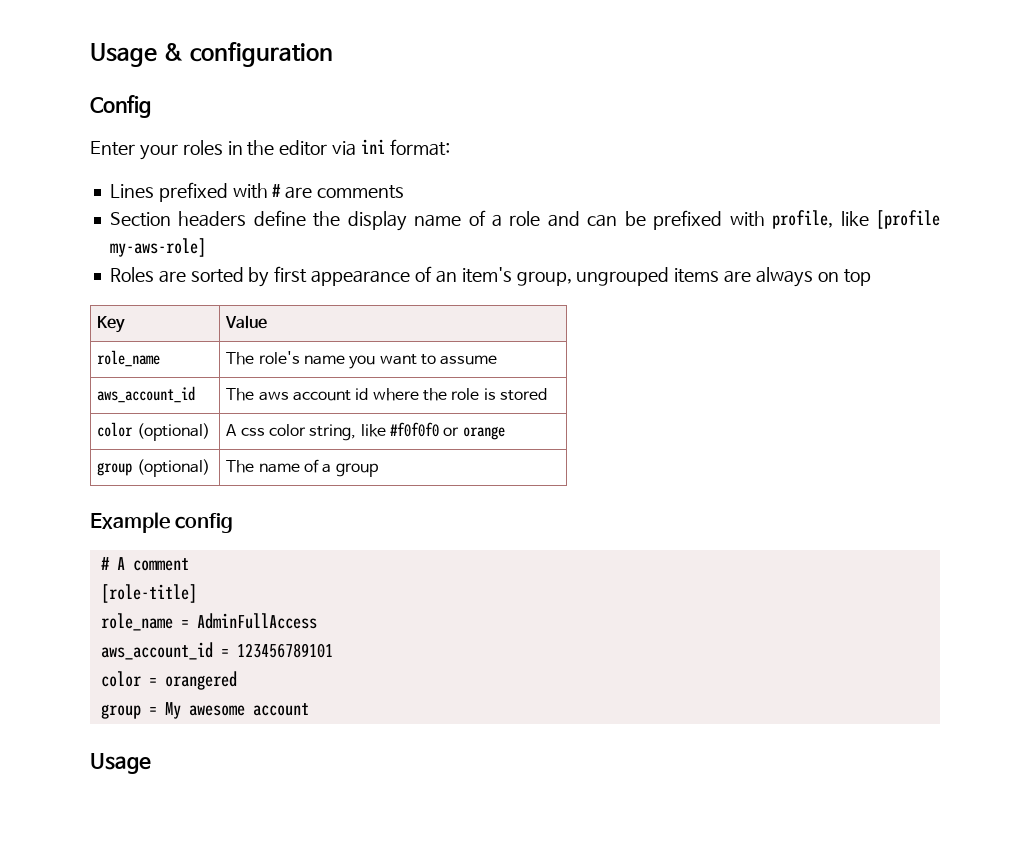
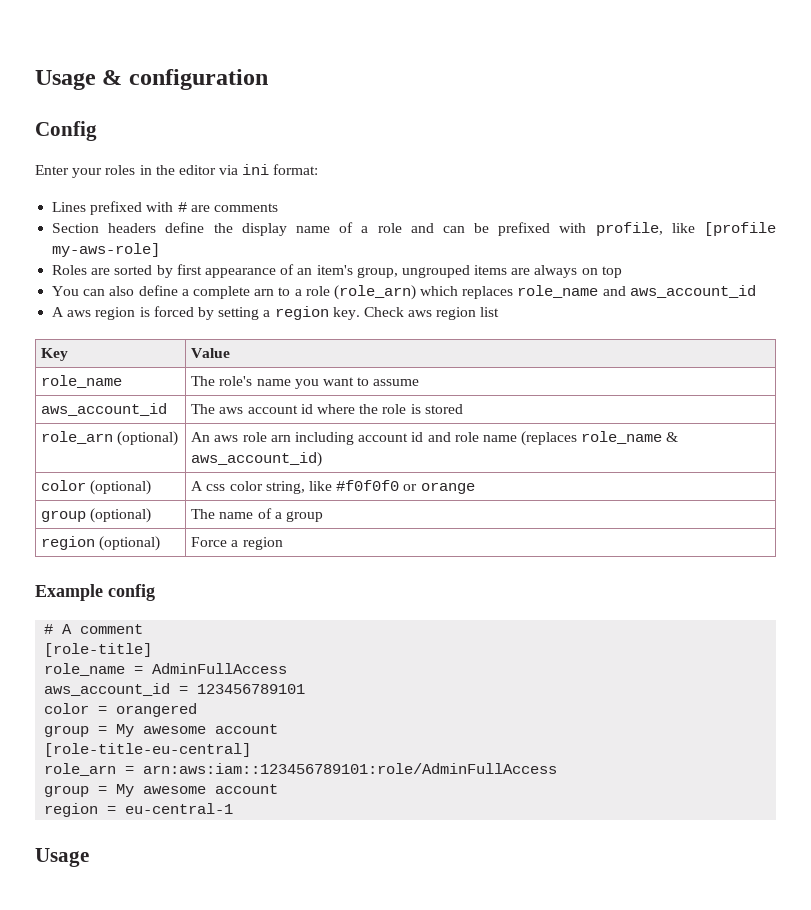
(871, 277) none -> [52,285,756,300] [52,306,500,320] // You can also define a complete arn to a role (role_arn) which replaces role_name and aws_account_id // A aws region is forced by setting a region key. Check aws region list
(548, 394) none -> [41,431,179,446] [191,431,679,446] [191,452,323,467] // role_arn (optional) | An aws role arn including account id and role name (replaces role_name & aws_account_id)
(378, 470) none -> [41,536,161,551] [191,537,283,550] // region (optional) | Force a region
(309, 709) none -> [44,743,252,757] [44,763,558,776] [44,784,279,797] [44,803,234,817] // [role-title-eu-central] // role_arn = arn:aws:iam::123456789101:role/AdminFullAccess // group = My awesome account // region = eu-central-1

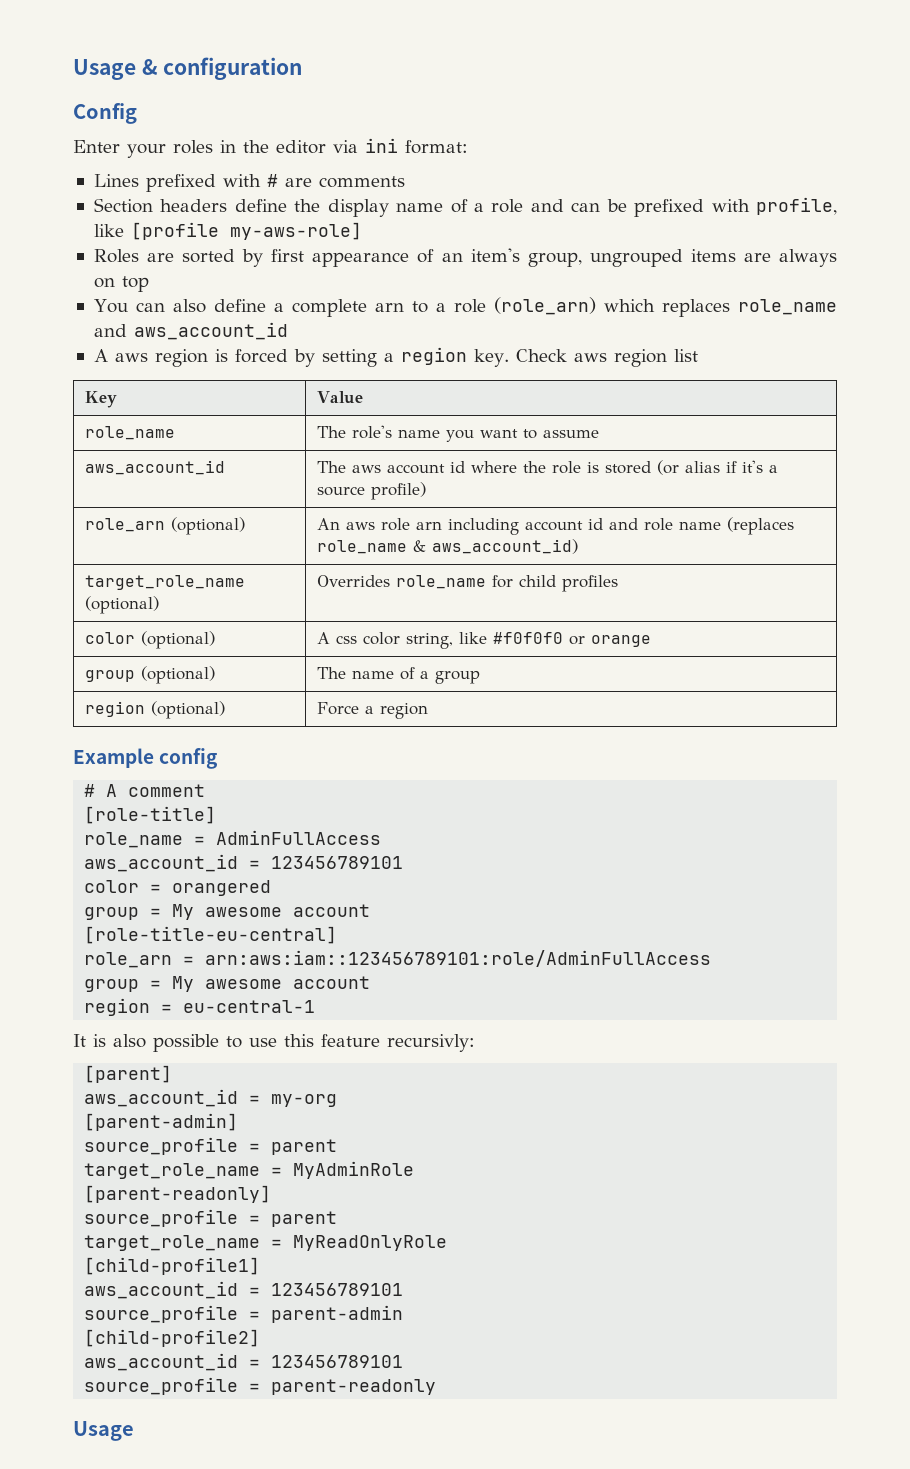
(463, 409) none -> [656,460,778,475] [316,482,426,500] (or alias if it's a source profile)
(323, 459) none -> [84,575,245,590] [84,596,159,614] [316,575,618,592] // target_role_name (optional) | Overrides role_name for child profiles
(234, 808) none -> [73,1034,475,1052] [84,1065,173,1083] [84,1089,338,1107] [84,1113,239,1131] [84,1137,338,1155] [84,1161,415,1179] [84,1185,272,1203] [84,1209,338,1227] [84,1235,448,1251] [84,1257,261,1275] [84,1281,404,1299] [84,1305,404,1323] [84,1329,261,1347] [84,1353,404,1371] [84,1377,437,1395] // It is also possible to use this feature recursivly: // [parent] // aws_account_id = my-org // [parent-admin] // source_profile = parent // target_role_name = MyAdminRole // [parent-readonly] // source_profile = parent // target_role_name = MyReadOnlyRole // [child-profile1] // aws_account_id = 123456789101 // source_profile = parent-admin // [child-profile2] // aws_account_id = 123456789101 // source_profile = parent-readonly

